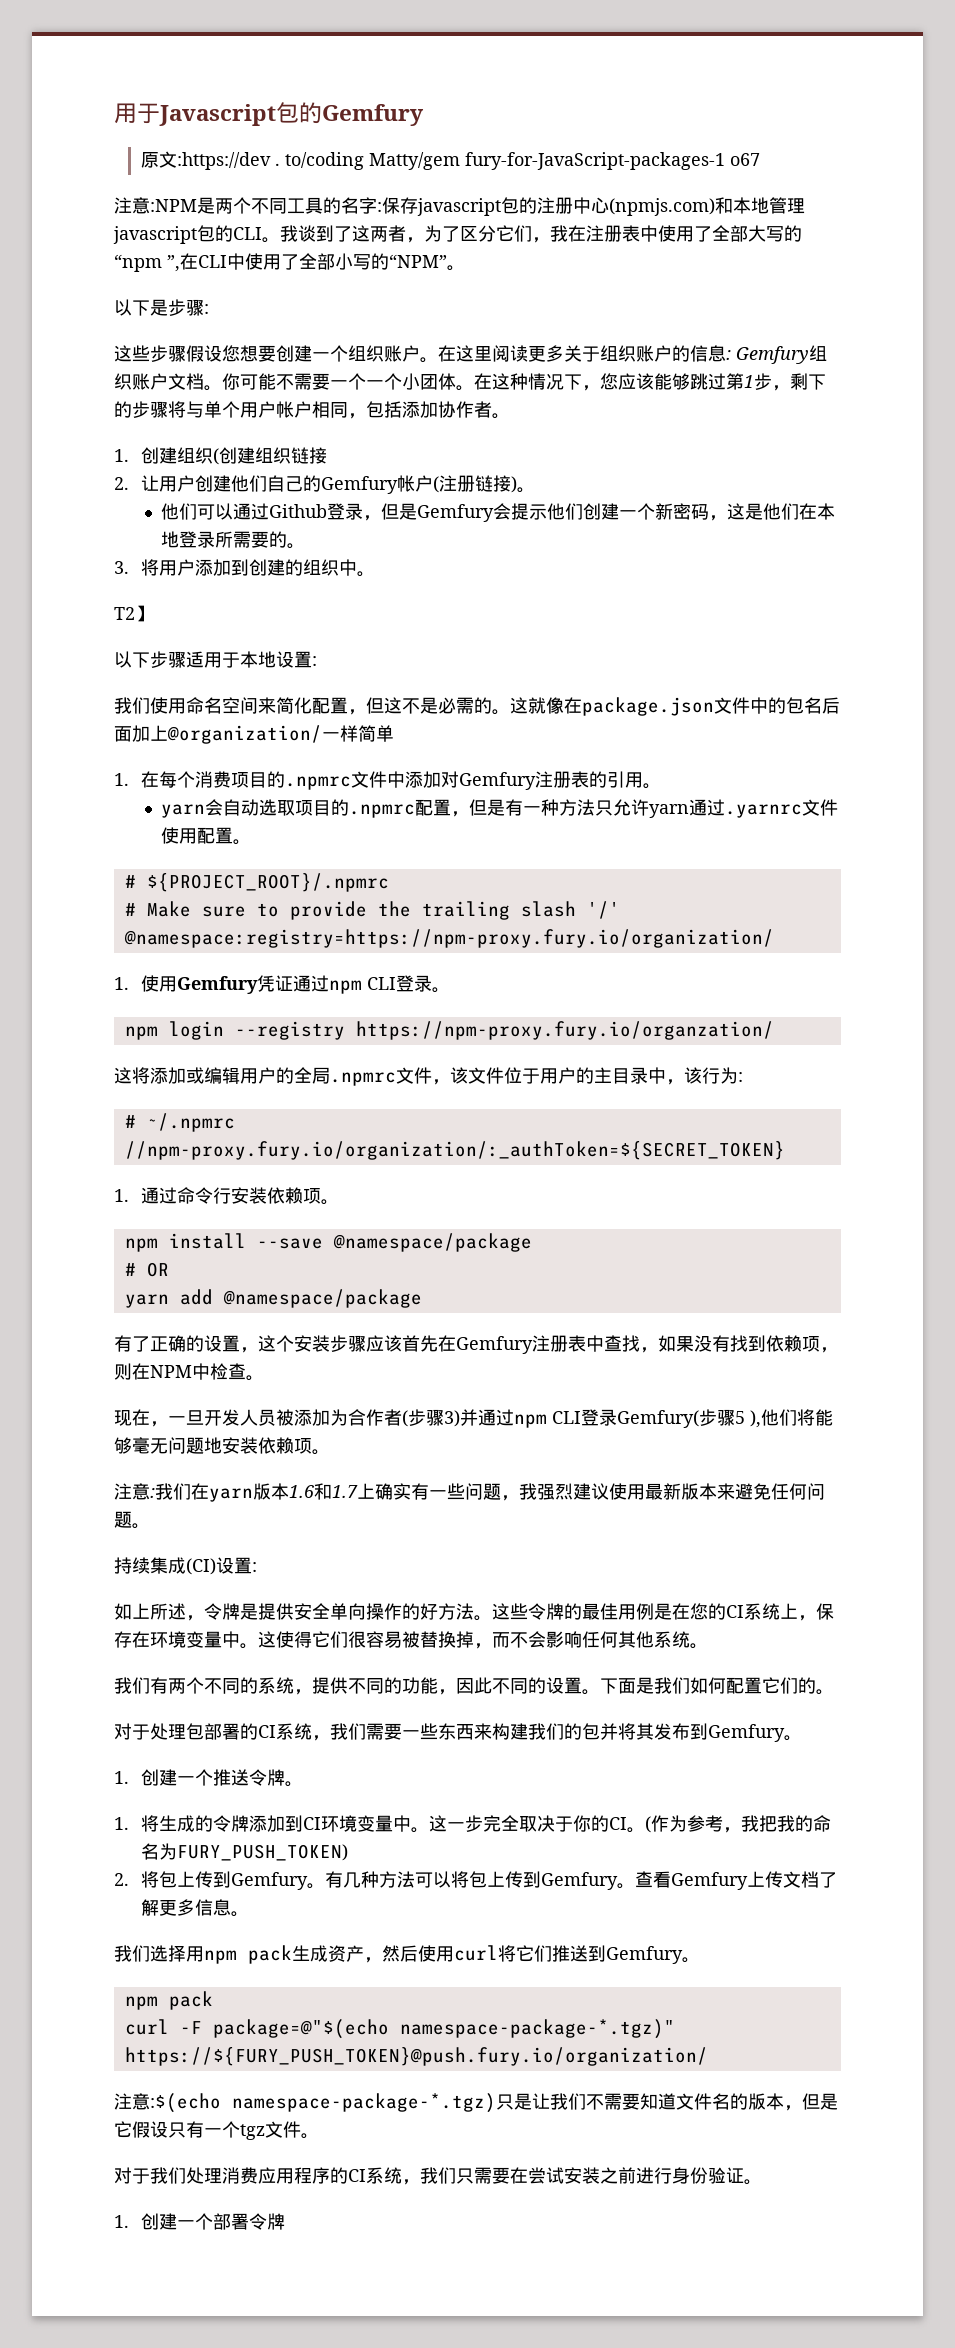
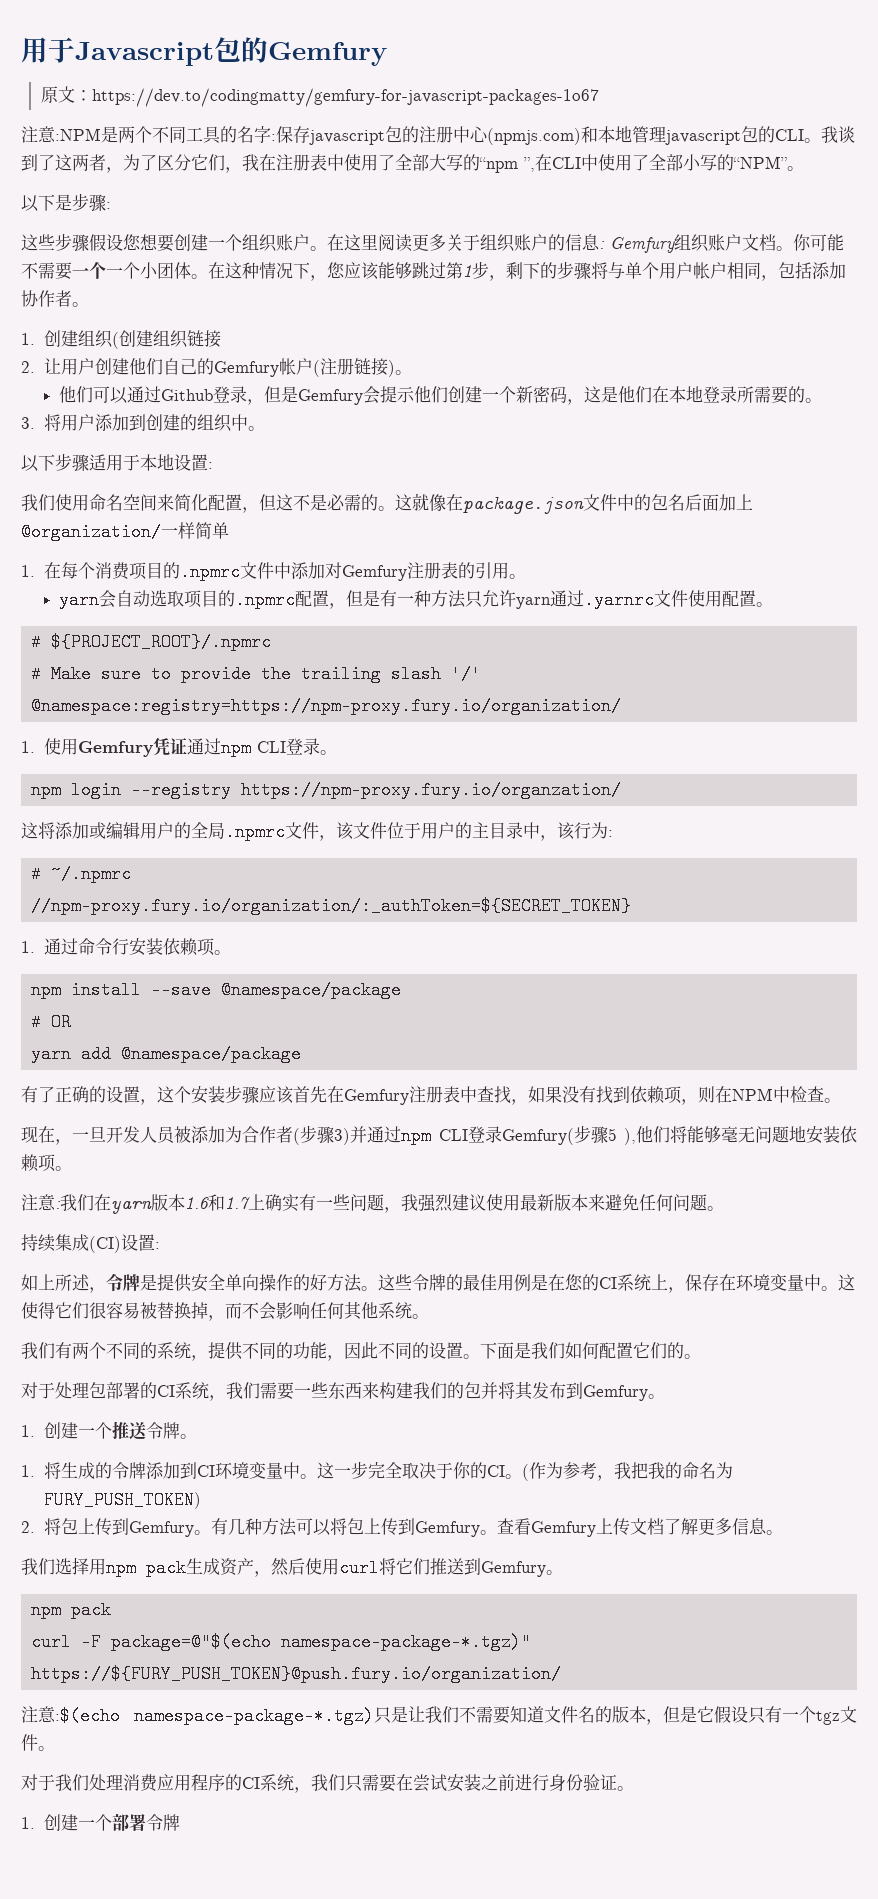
[177,152,761,170] :https://dev . to/coding Matty/gem fury-for-JavaScript-packages-1 o67 -> [74,88,599,107] ：https://dev.to/codingmatty/gemfury-for-javascript-packages-1o67
[114,605,153,622] // T2】 -> (265, 428) none

